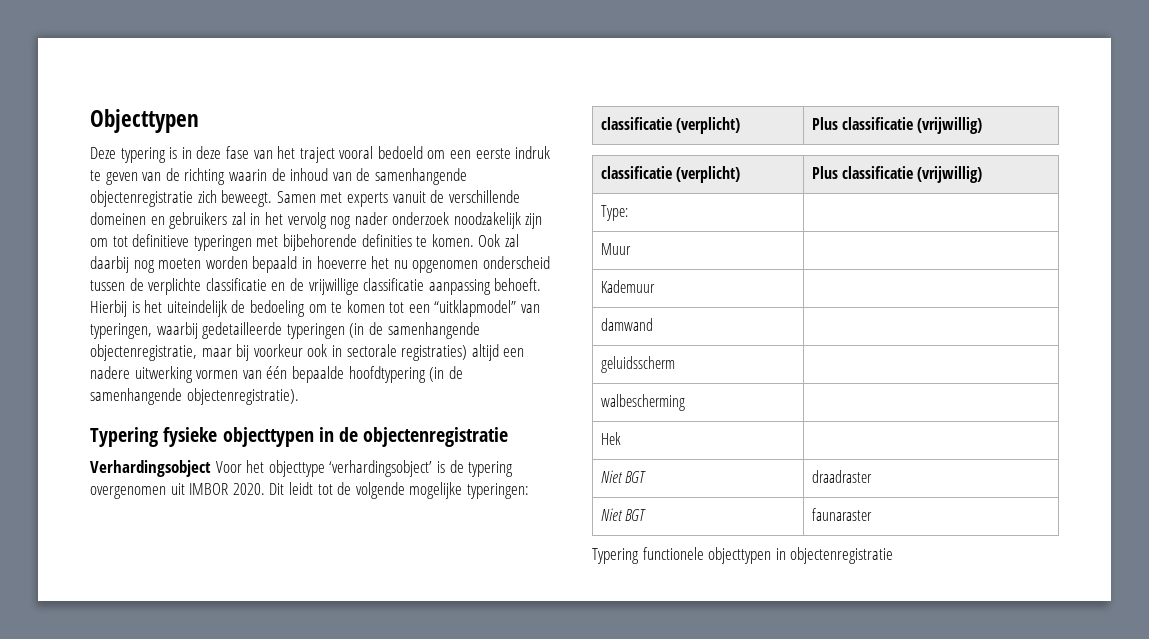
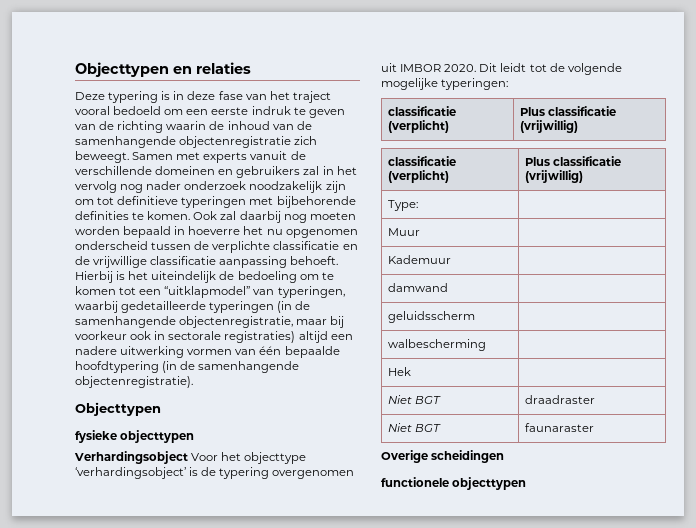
[90,109,199,133] Objecttypen -> [75,62,251,77] Objecttypen en relaties
[90,427,158,447] Typering -> [75,402,161,416] Objecttypen //
[318,427,509,447] in de objectenregistratie -> (195, 436) none
[592,547,894,564] Typering functionele objecttypen in objectenregistratie -> [381,450,505,463] [381,477,527,490] Overige scheidingen // functionele objecttypen

